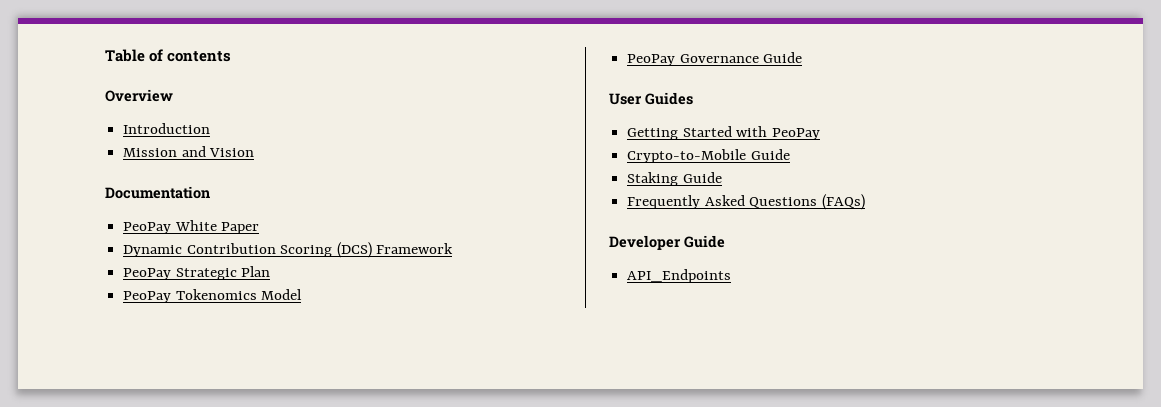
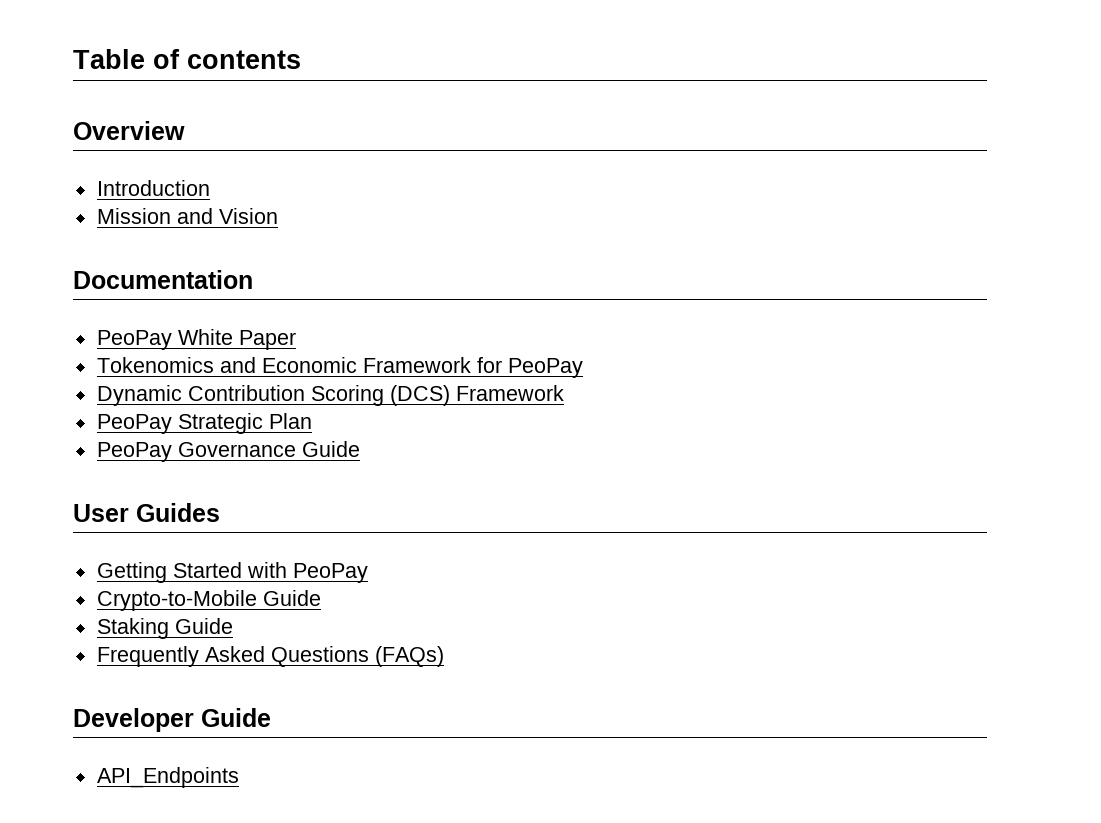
(260, 228) none -> [96,357,583,378] // Tokenomics and Economic Framework for PeoPay
[123,289,303,303] // PeoPay Tokenomics Model -> (312, 421) none

